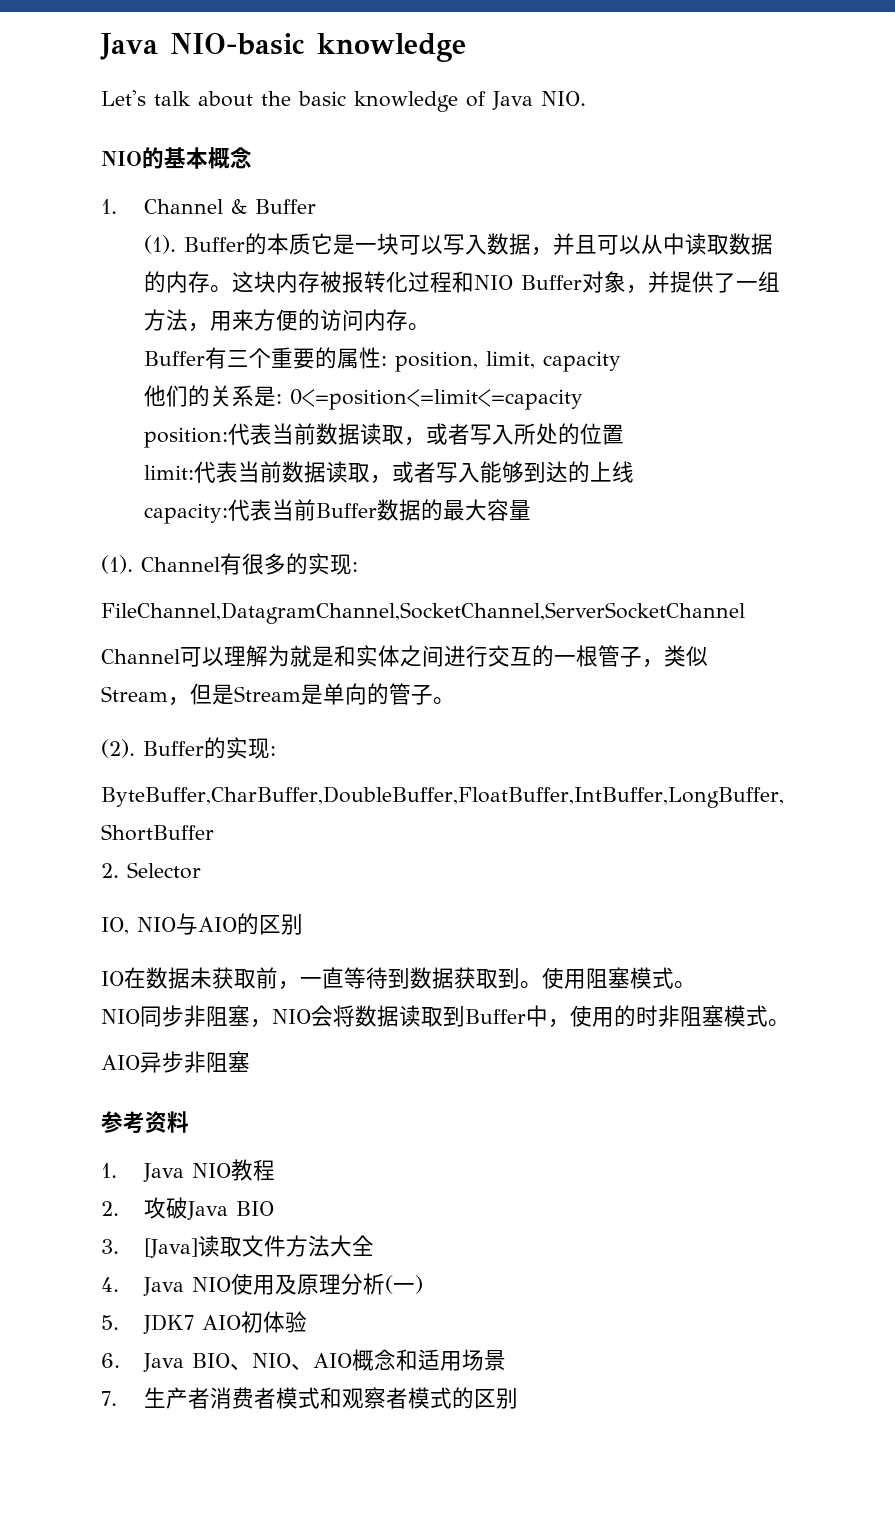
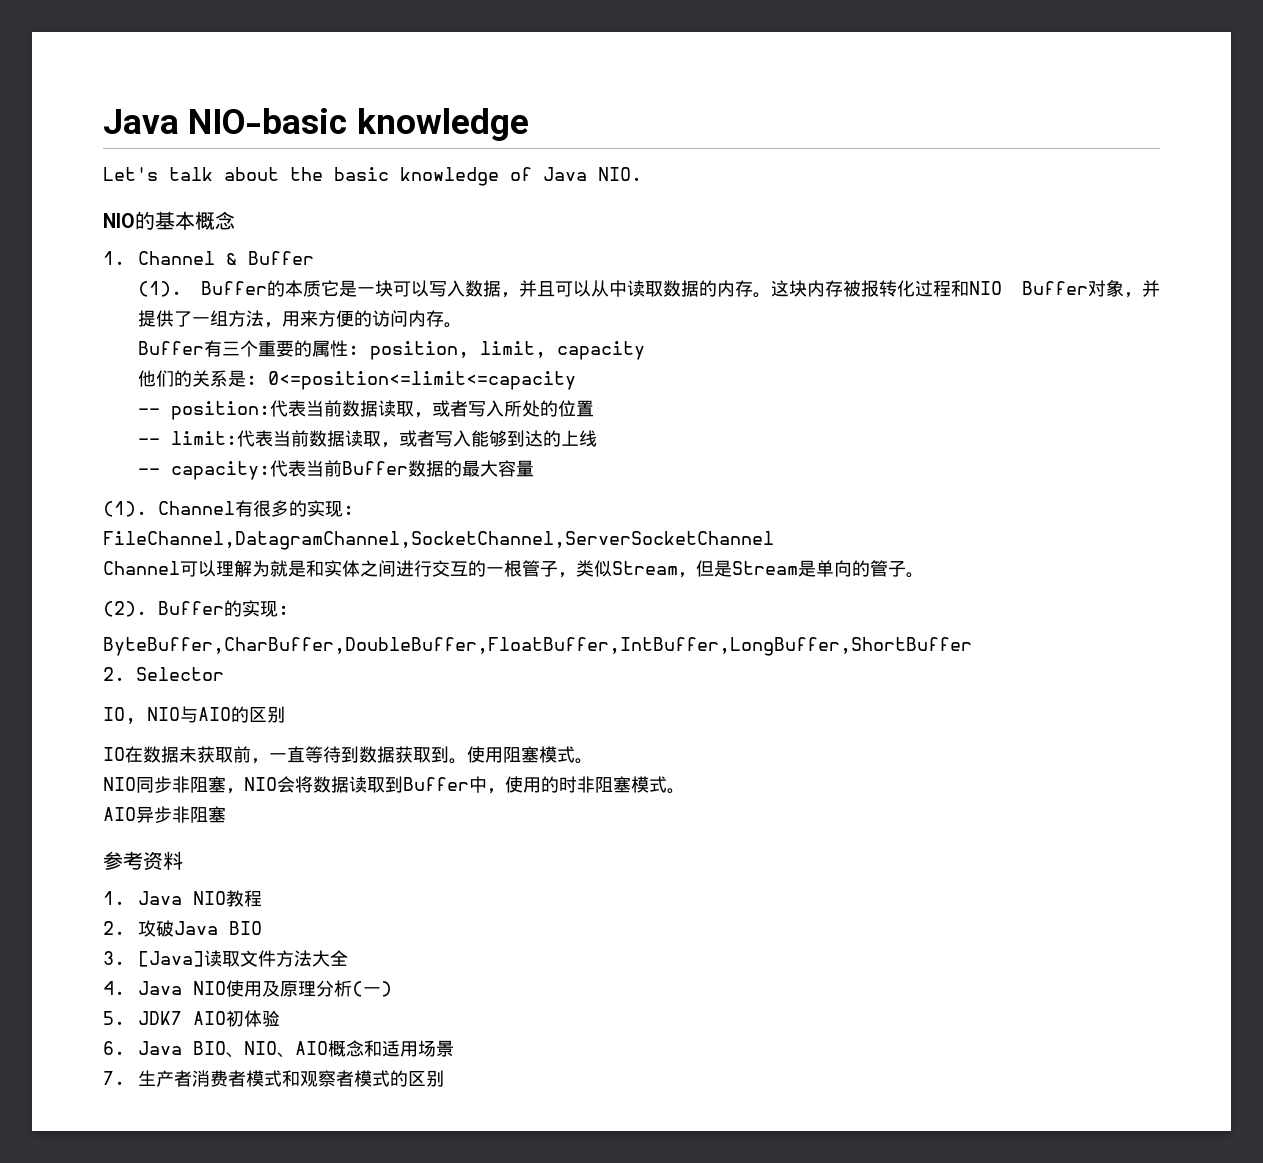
(583, 399) none -> [137,408,160,415] --
(624, 434) none -> [137,438,160,445] --
(634, 472) none -> [137,468,160,475] --

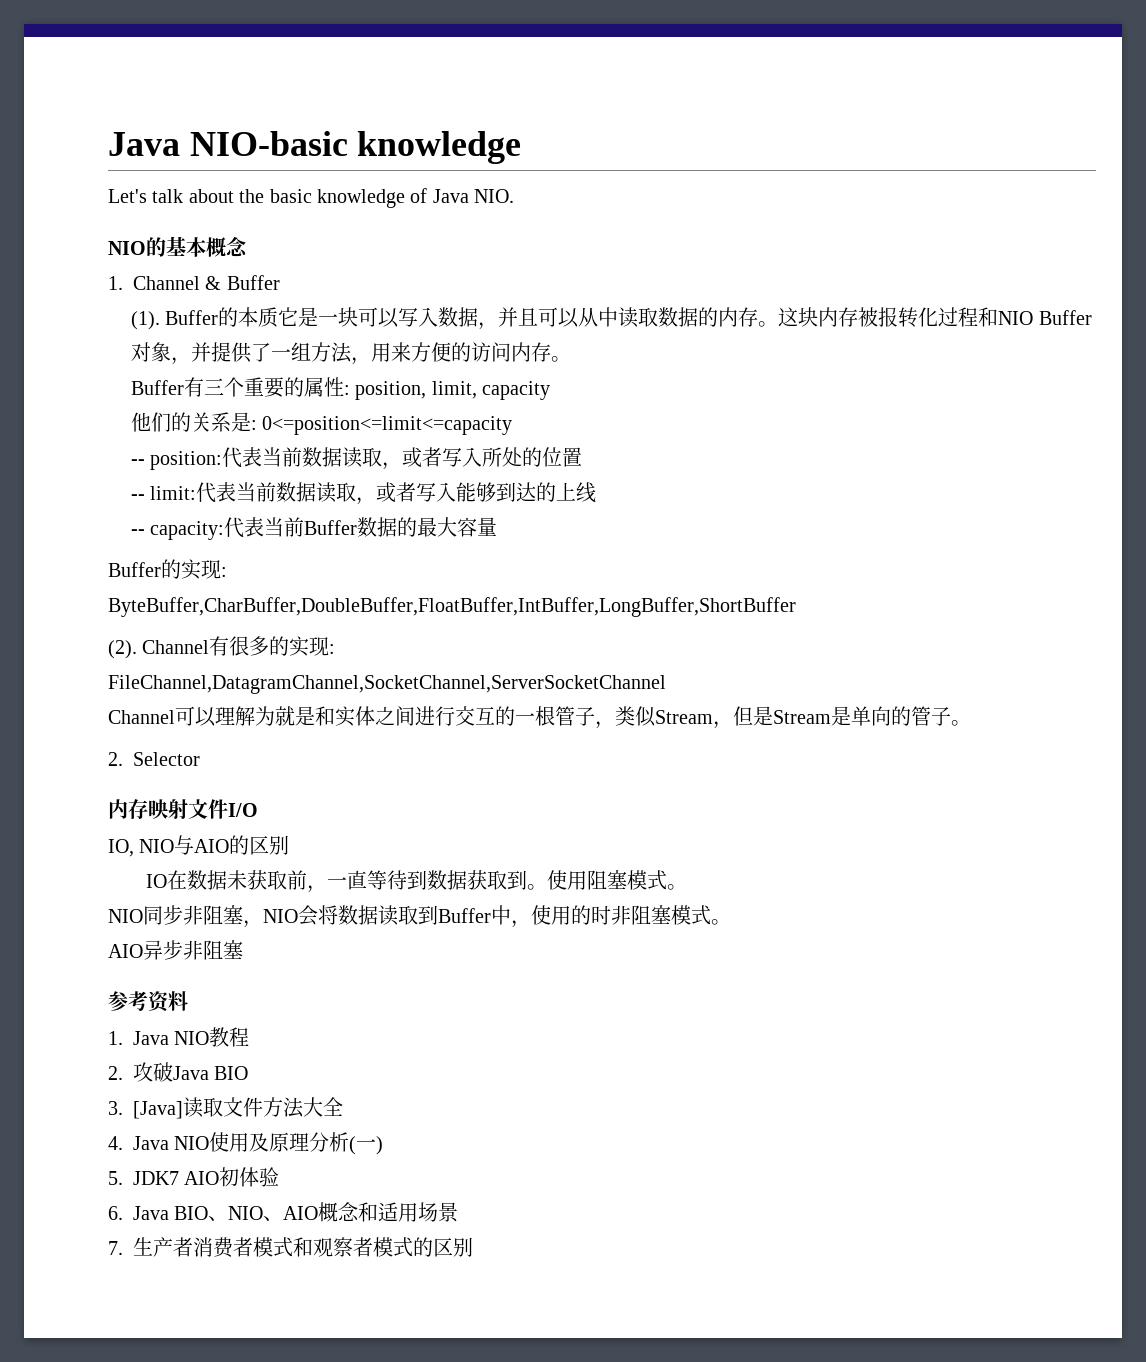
[103,501,147,517] (1). -> [108,559,227,580] [108,597,796,617] [108,640,137,659] Buffer的实现: // ByteBuffer,CharBuffer,DoubleBuffer,FloatBuffer,IntBuffer,LongBuffer,ShortBuffer // (2).
[103,600,289,617] [103,637,972,656] [103,667,224,681] (2). Buffer的实现: // ByteBuffer,CharBuffer,DoubleBuffer,FloatBuffer,IntBuffer,LongBuffer,ShortBuffer // 2. Selector -> [108,752,200,766] [108,799,258,819] 2. Selector // 内存映射文件I/O

